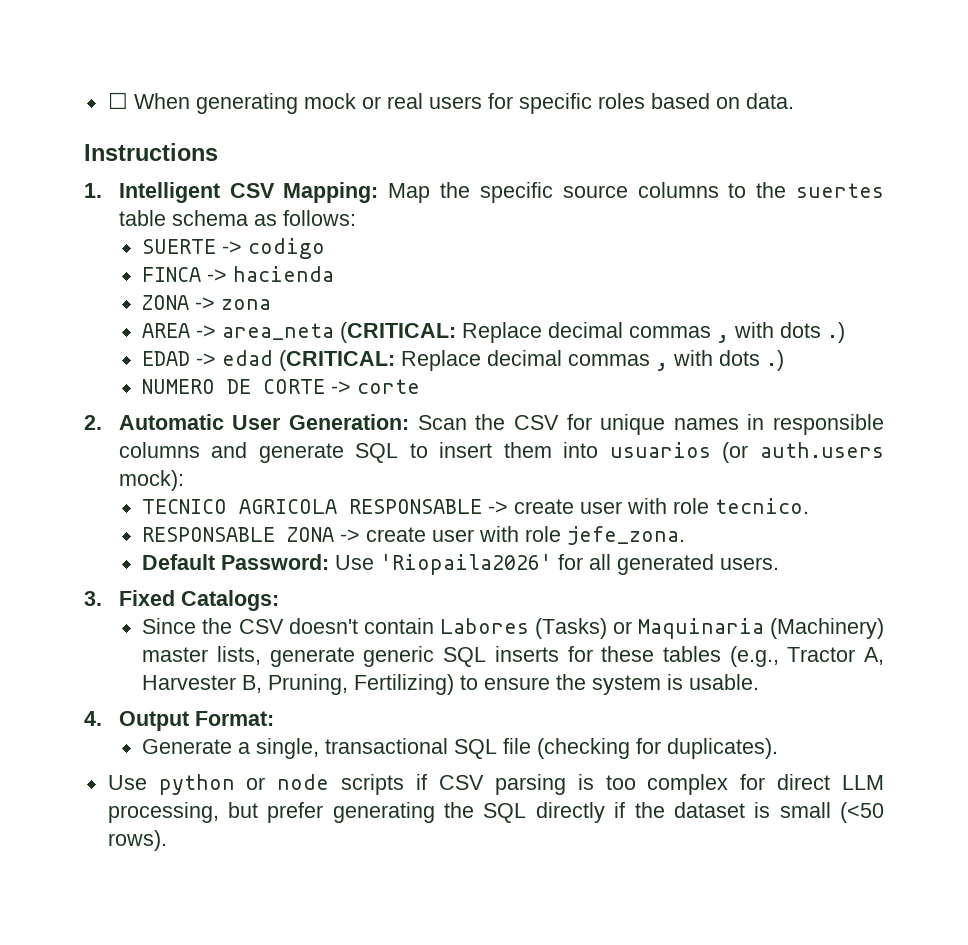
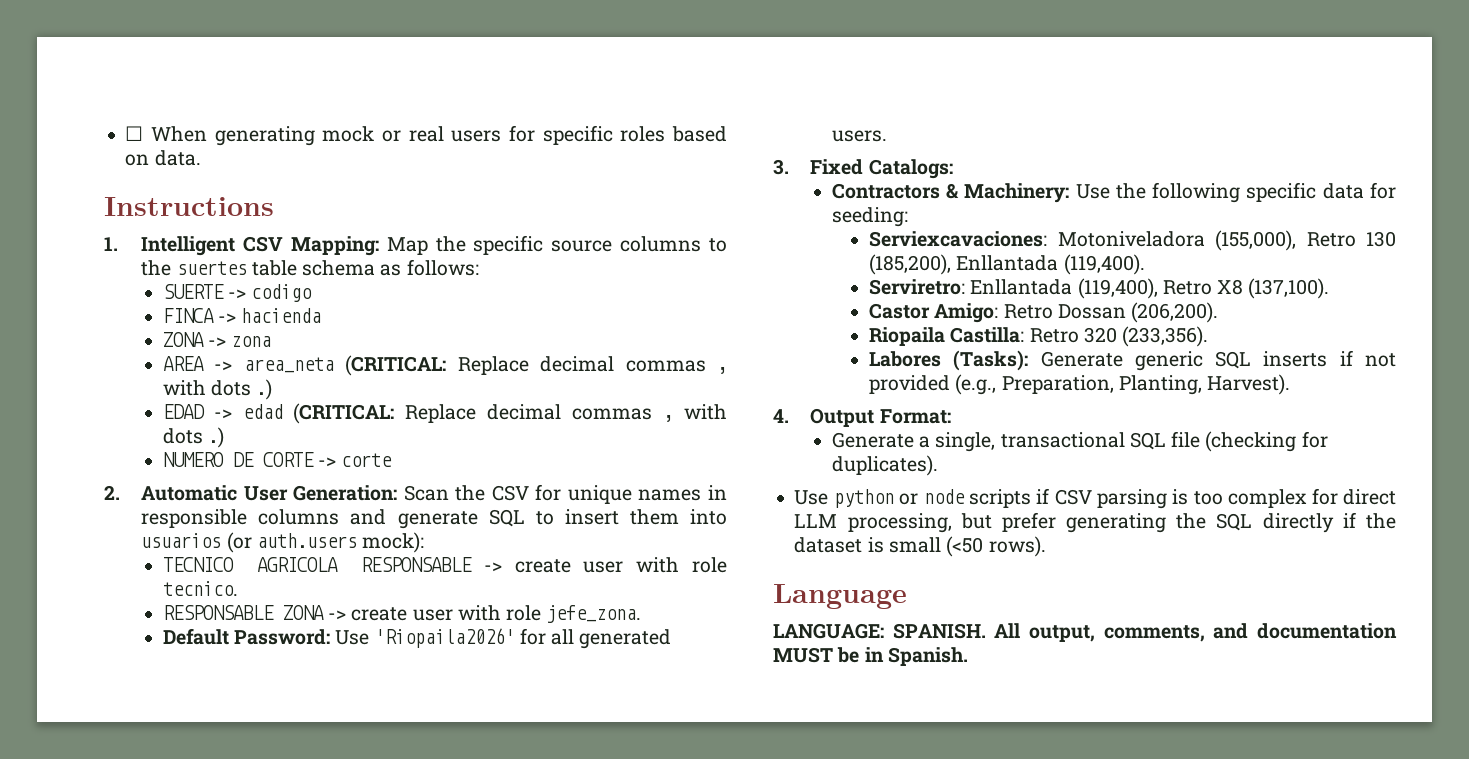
[142,618,885,639] [142,646,884,667] [142,674,760,695] Since the CSV doesn't contain Labores (Tasks) or Maquinaria (Machinery) master lists, generate generic SQL inserts for these tables (e.g., Tractor A, Harvester B, Pruning, Fertilizing) to ensure the system is usable. -> [831,182,1396,203] [831,207,908,227] [869,230,1396,251] [869,254,1145,275] [869,278,1330,299] [869,302,1219,323] [869,326,1209,347] [869,350,1396,371] [869,374,1291,395] Contractors & Machinery: Use the following specific data for seeding: // Serviexcavaciones: Motoniveladora (155,000), Retro 130 (185,200), Enllantada (119,400). // Serviretro: Enllantada (119,400), Retro X8 (137,100). // Castor Amigo: Retro Dossan (206,200). // Riopaila Castilla: Retro 320 (233,356). // Labores (Tasks): Generate generic SQL inserts if not provided (e.g., Preparation, Planting, Harvest).
(167, 840) none -> [773,584,907,609] [773,623,1397,642] [773,647,968,666] // Language // LANGUAGE: SPANISH. All output, comments, and documentation MUST be in Spanish.

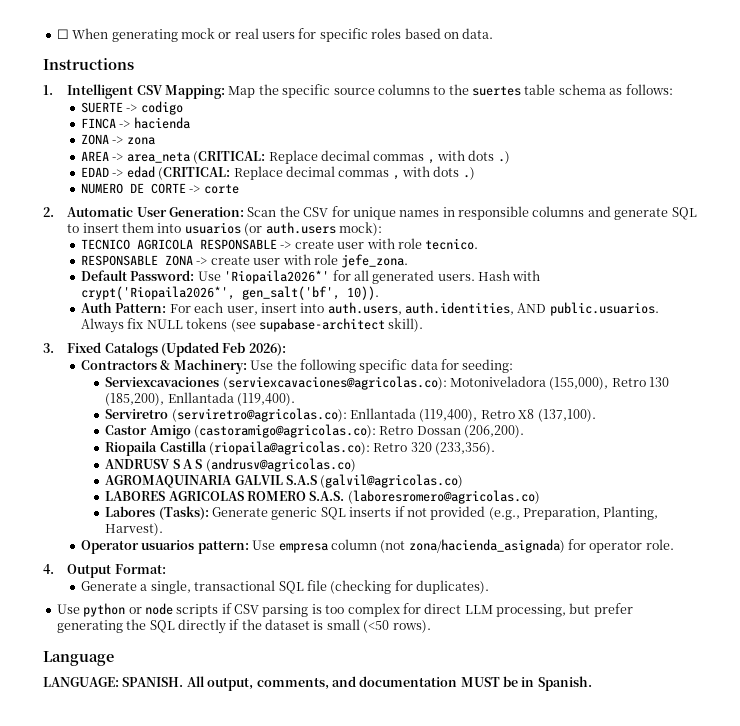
[374,628,515,648] 'Riopaila2026' -> [224,270,330,284] 'Riopaila2026*'
[773,159,953,179] // 3. Fixed Catalogs: -> [478,270,541,281] [81,286,380,300] [81,302,659,316] [81,318,424,333] [43,342,286,357] Hash with crypt('Riopaila2026*', gen_salt('bf', 10)). // Auth Pattern: For each user, insert into auth.users, auth.identities, AND public.usuarios. Always fix NULL tokens (see supabase-architect skill). // 3. Fixed Catalogs (Updated Feb 2026):
[869,231,1048,247] Serviexcavaciones: -> [105,376,447,390] Serviexcavaciones (serviexcavaciones@agricolas.co):
[869,279,966,295] Serviretro: -> [105,408,347,422] Serviretro (serviretro@agricolas.co):
[934,303,999,323] Amigo: -> [149,424,377,439] Amigo (castoramigo@agricolas.co):
[950,327,1025,343] Castilla: -> [159,441,371,455] Castilla (riopaila@agricolas.co):
(1209, 336) none -> [105,458,356,472] [105,474,464,488] [105,490,540,504] // ANDRUSV S A S (andrusv@agricolas.co) // AGROMAQUINARIA GALVIL S.A.S (galvil@agricolas.co) // LABORES AGRICOLAS ROMERO S.A.S. (laboresromero@agricolas.co)
(1291, 384) none -> [81,539,674,554] // Operator usuarios pattern: Use empresa column (not zona/hacienda_asignada) for operator role.

